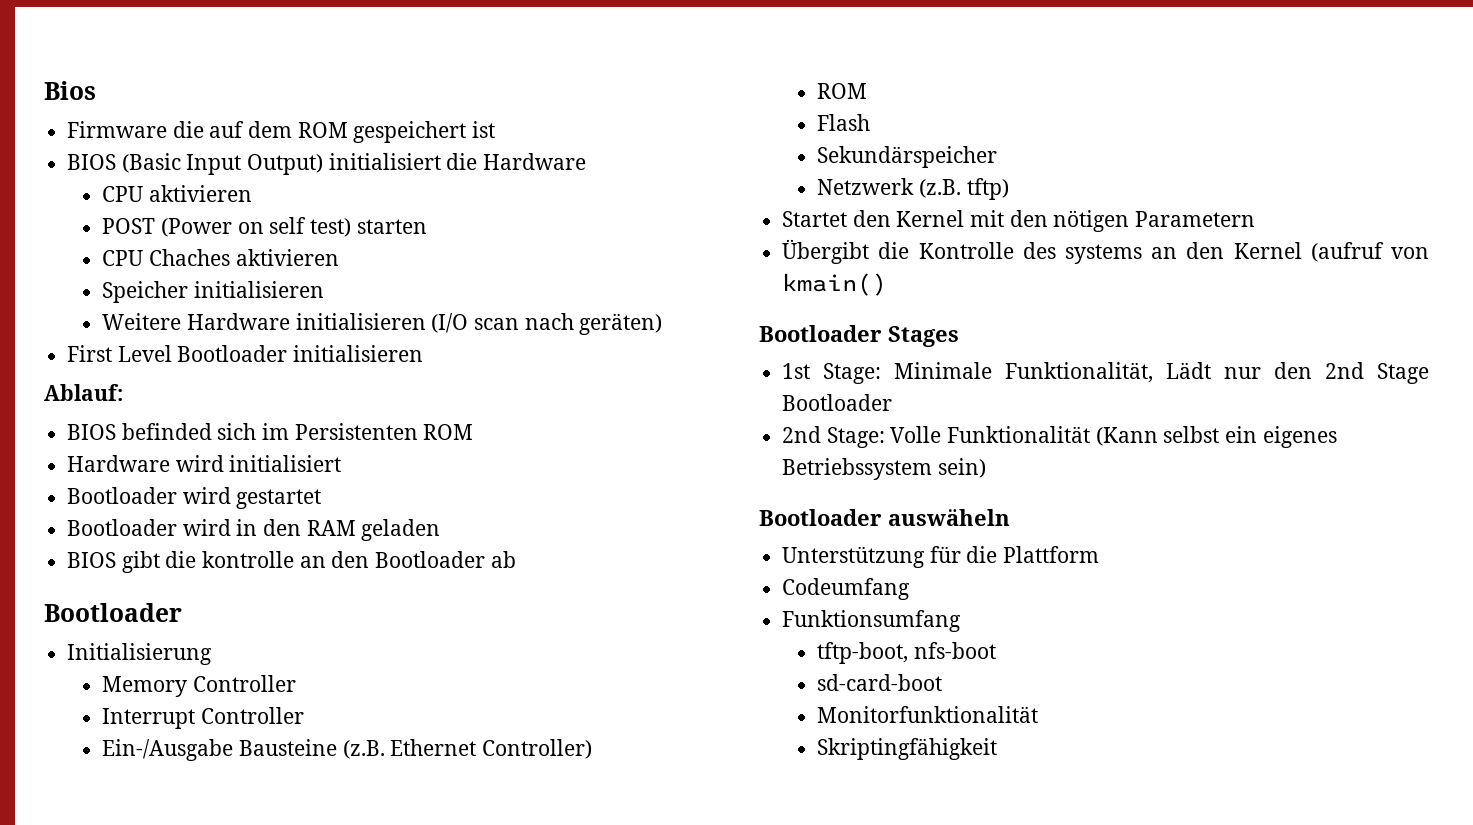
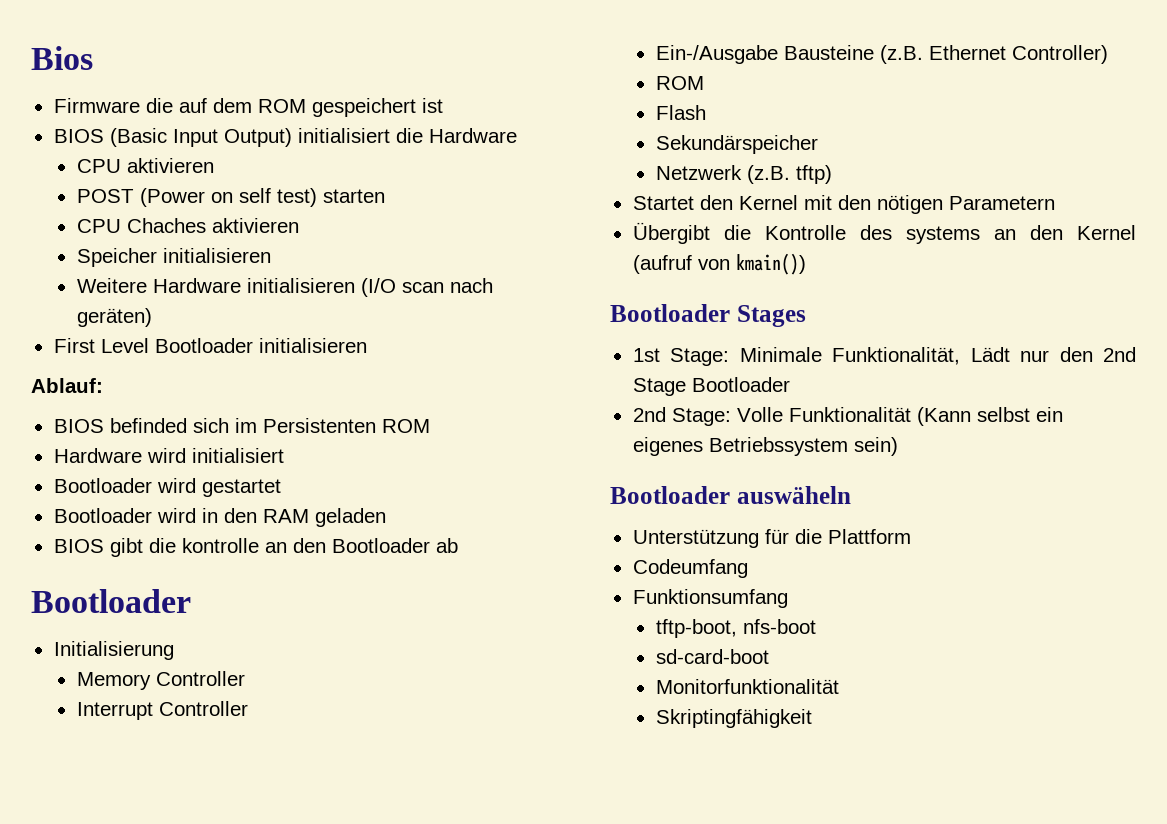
[782,273,888,296] kmain() -> [735,253,806,275] kmain())

